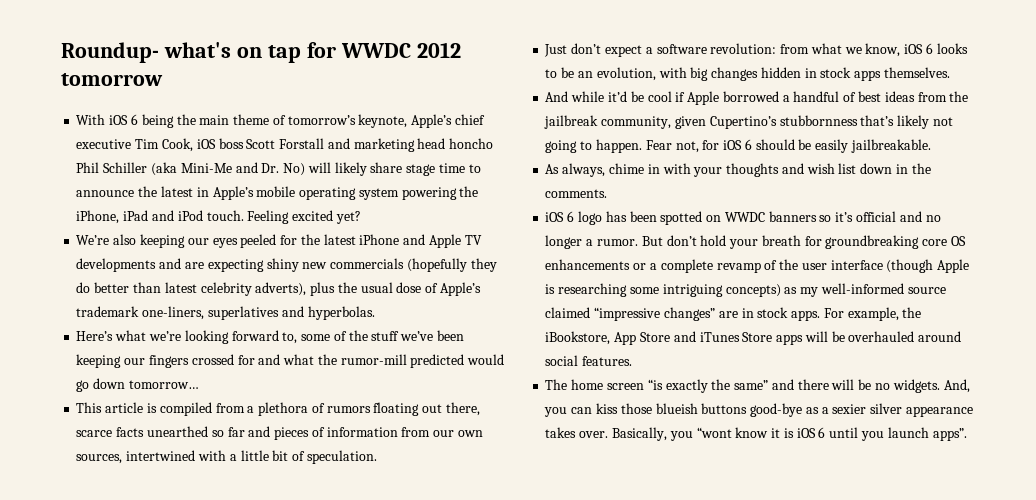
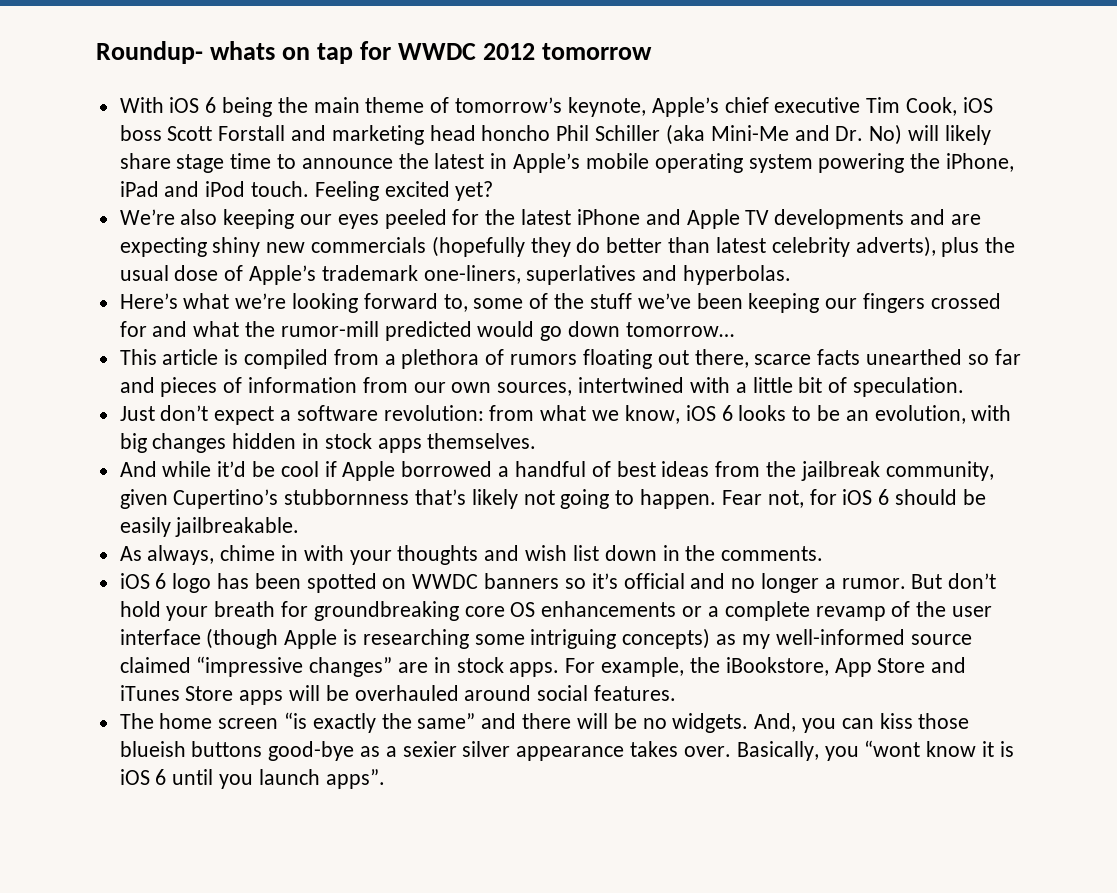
[163,42,231,58] what's -> [210,41,276,60] whats

